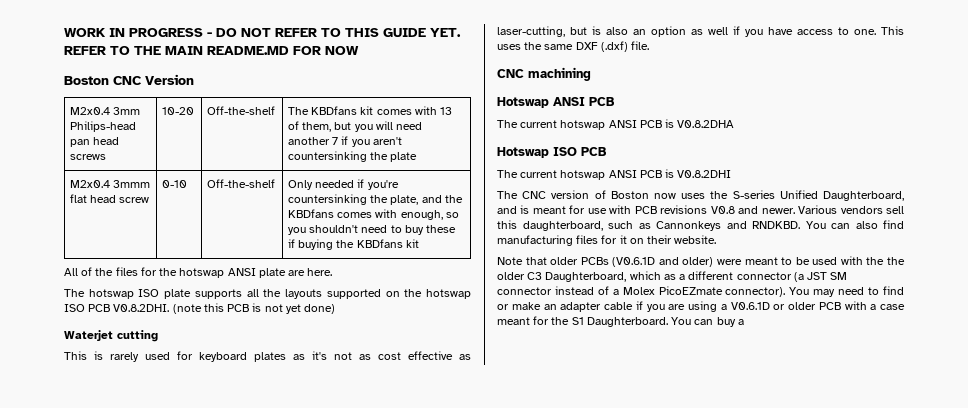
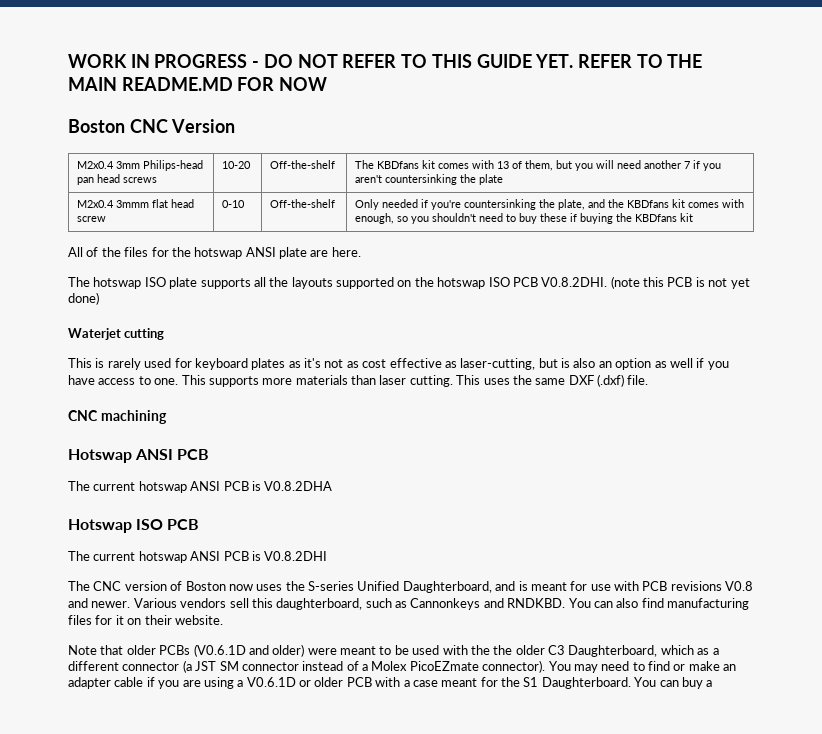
(334, 213) none -> [672,199,686,208] kit
(904, 30) none -> [208,375,481,387] supports more materials than laser cutting. This

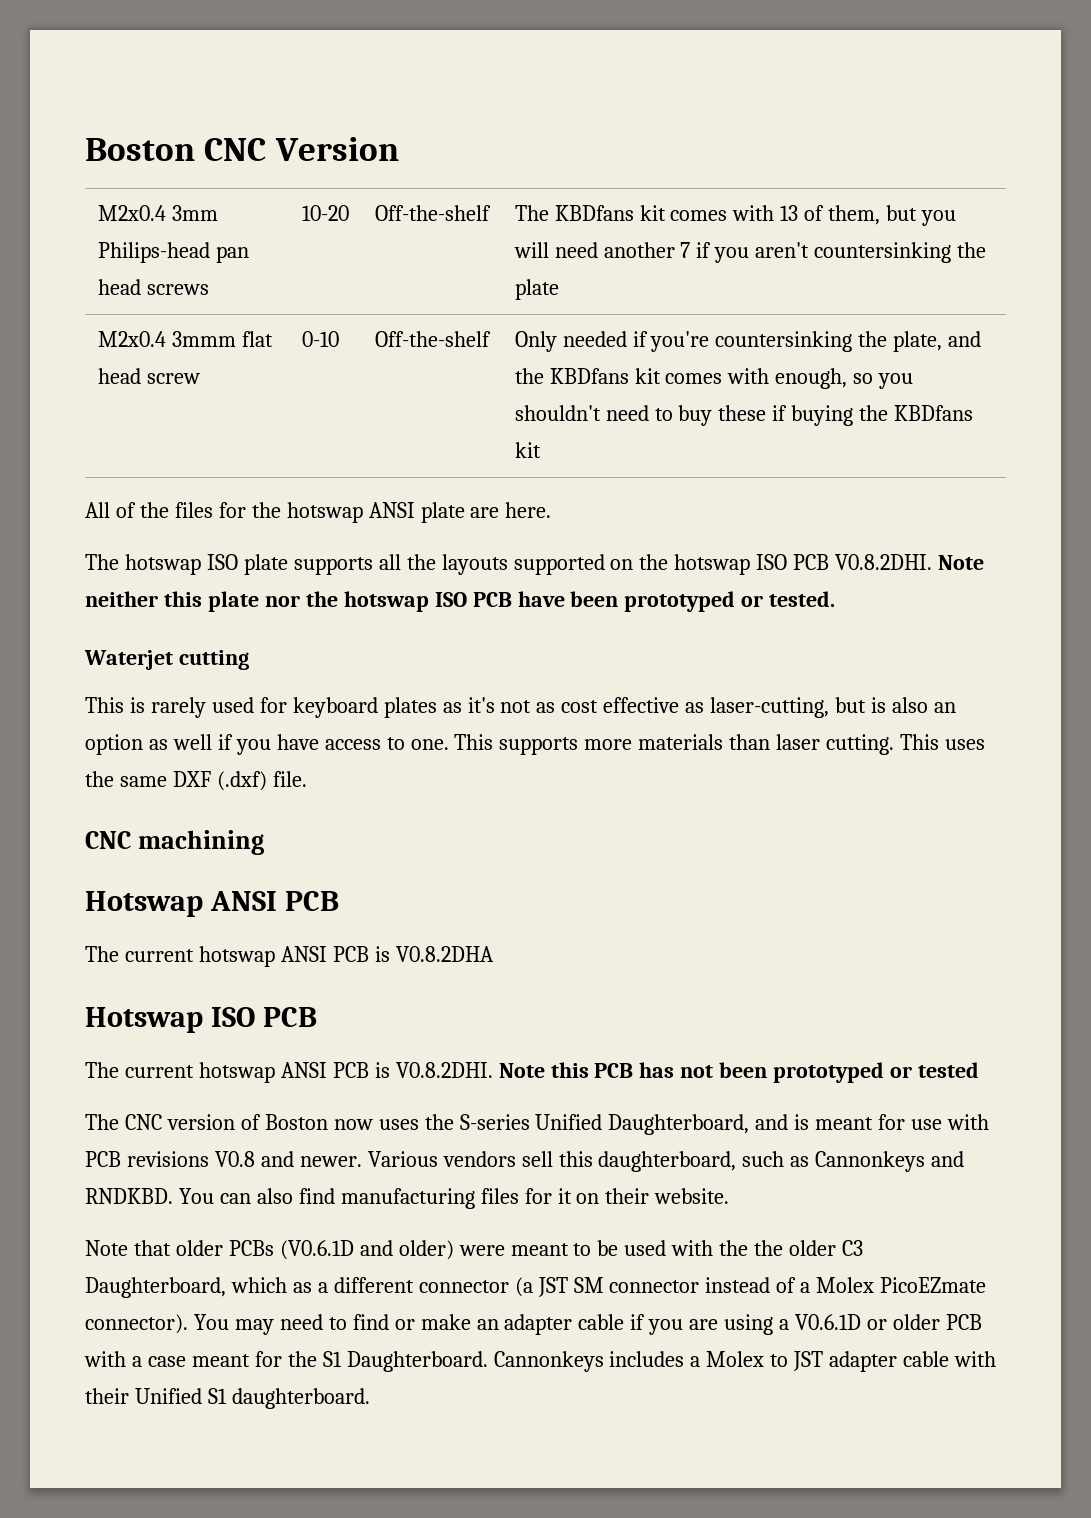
[68,54,703,68] [68,77,328,91] WORK IN PROGRESS - DO NOT REFER TO THIS GUIDE YET. REFER TO THE MAIN README.MD FOR NOW // -> (85, 149) none
[610,276,750,289] [68,292,99,305] (note this PCB is not yet done) -> [938,555,985,570] [85,591,836,612] Note neither this plate nor the hotswap ISO PCB have been prototyped or tested.
[264,551,328,561] V0.8.2DHI -> [395,1062,980,1083] V0.8.2DHI. Note this PCB has not been prototyped or tested
[634,677,713,689] You can buy a -> [493,1351,997,1372] [85,1388,370,1409] Cannonkeys includes a Molex to JST adapter cable with their Unified S1 daughterboard.

